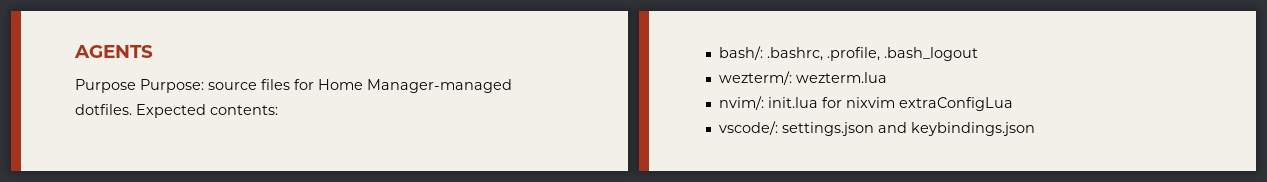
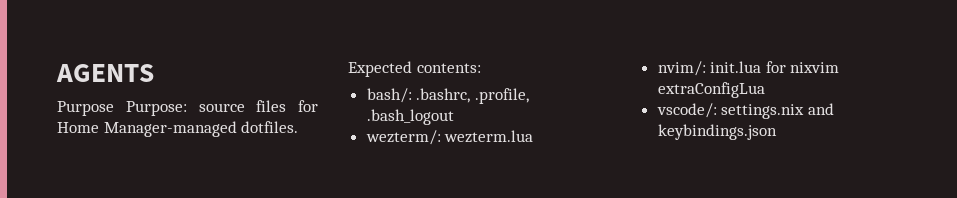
[781,122,874,136] settings.json -> [721,104,805,119] settings.nix

